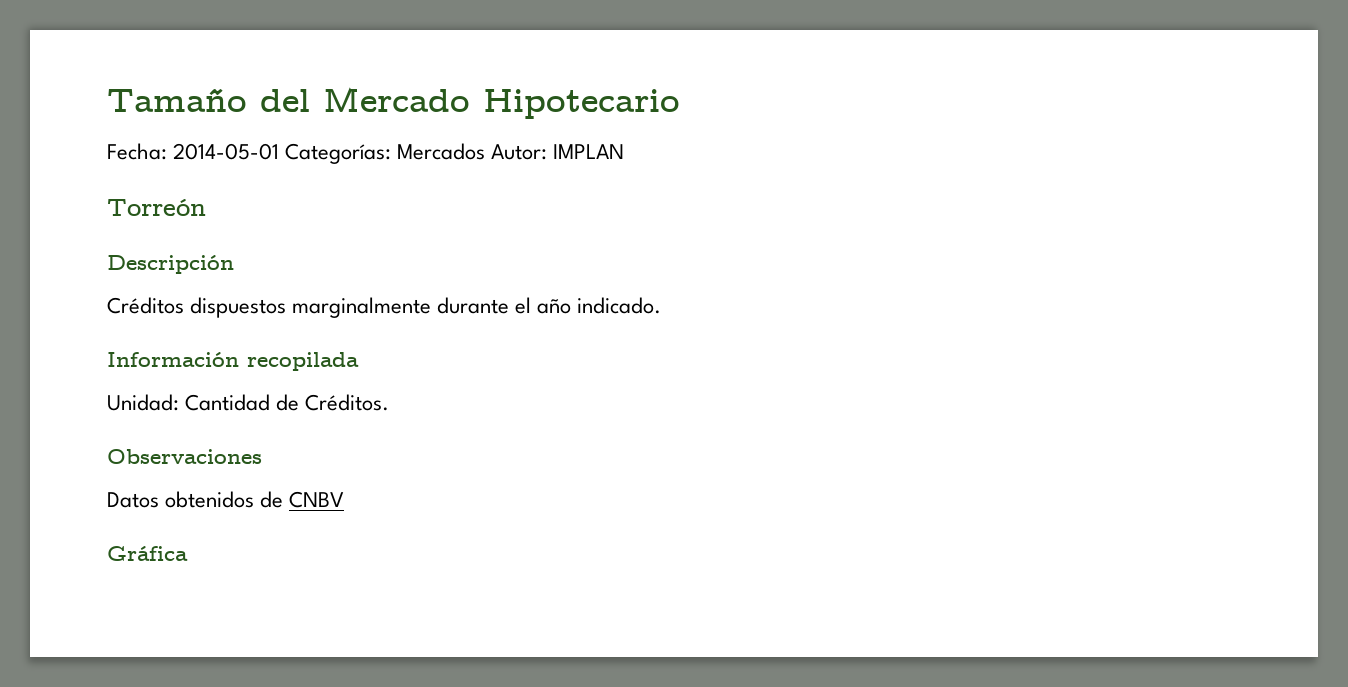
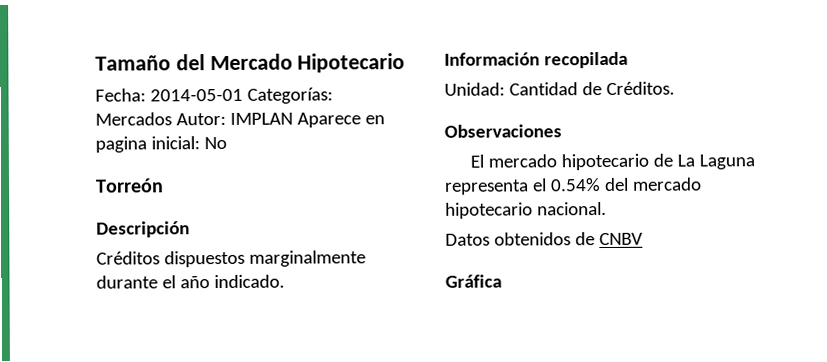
(625, 151) none -> [296,112,385,128] [95,136,227,153] Aparece en pagina inicial: No
(262, 456) none -> [469,153,755,171] [444,177,702,195] [445,201,607,219] // El mercado hipotecario de La Laguna representa el 0.54% del mercado hipotecario nacional.

